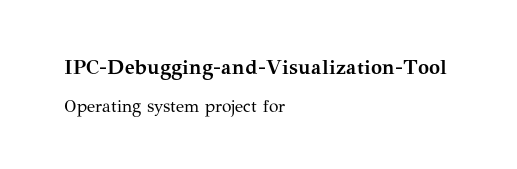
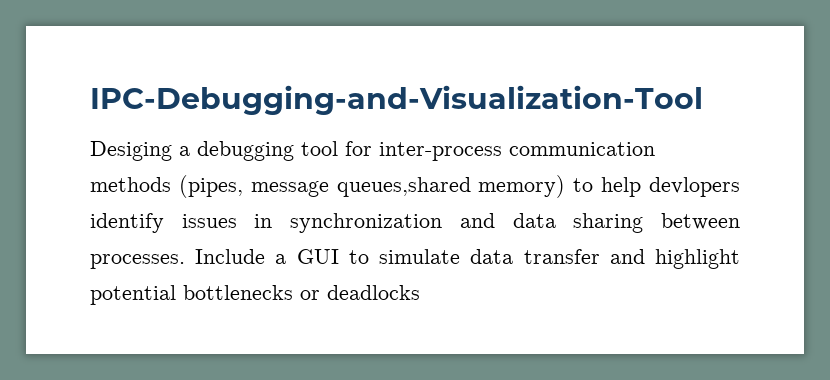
[64,100,285,117] Operating system project for -> [90,141,655,161] [90,175,740,198] [90,213,740,233] [90,249,740,269] [90,285,420,305] Desiging a debugging tool for inter-process communication methods (pipes, message queues,shared memory) to help devlopers identify issues in synchronization and data sharing between processes. Include a GUI to simulate data transfer and highlight potential bottlenecks or deadlocks

